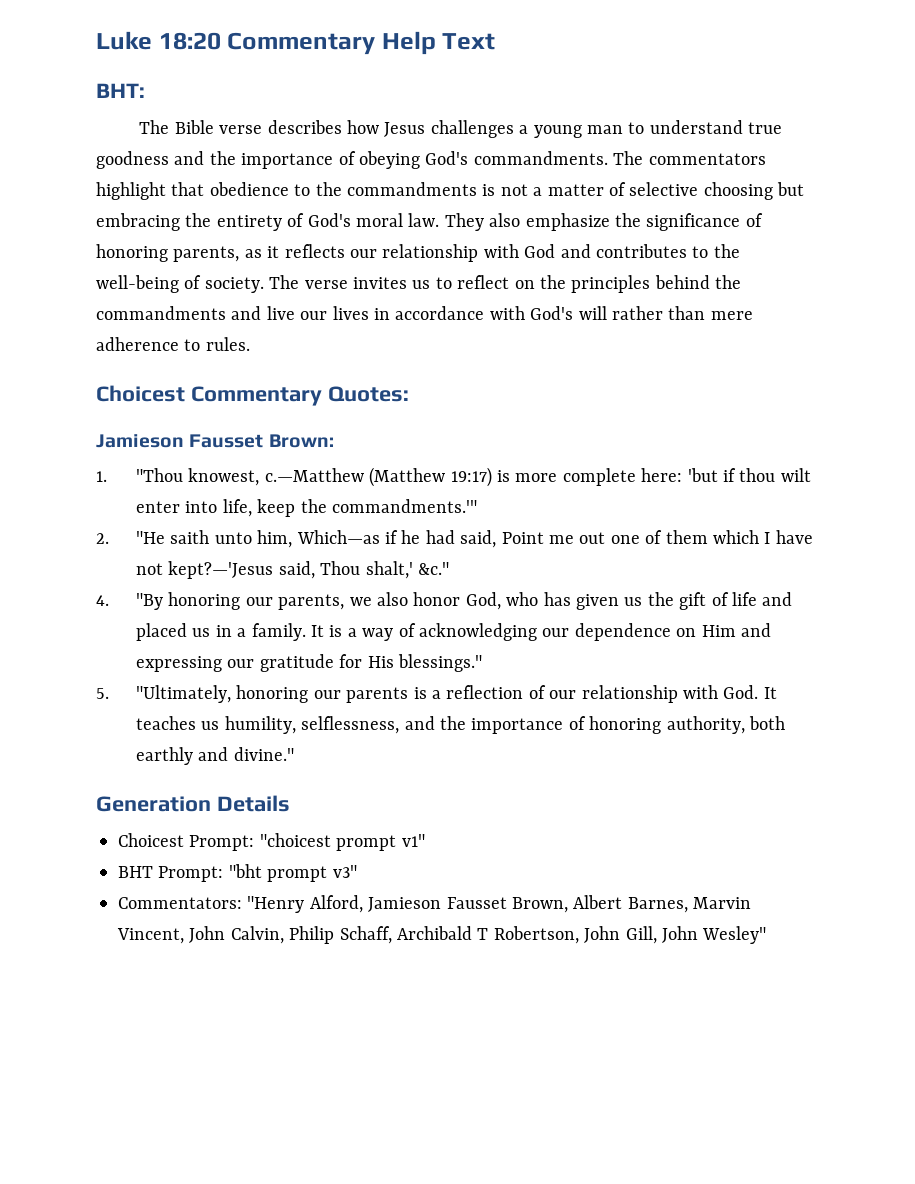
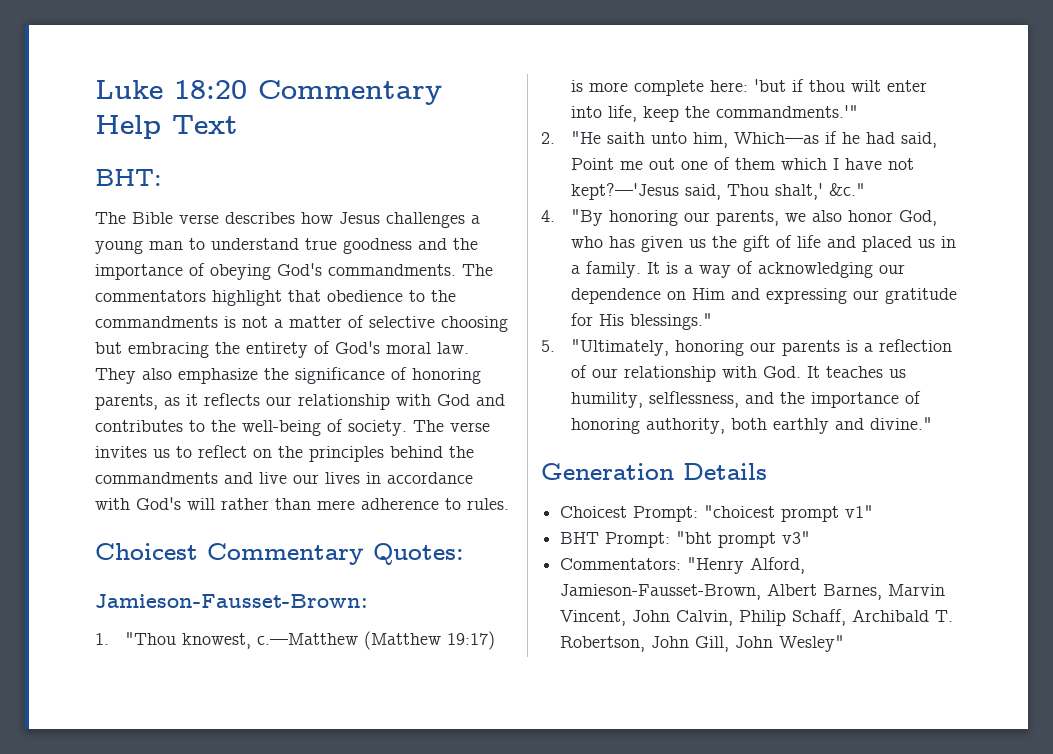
[96,434,334,448] Jamieson Fausset Brown: -> [95,594,368,608] Jamieson-Fausset-Brown:
[368,897,568,913] Jamieson Fausset Brown, -> [560,584,762,600] Jamieson-Fausset-Brown,
[477,928,489,940] T -> [935,610,954,622] T.

